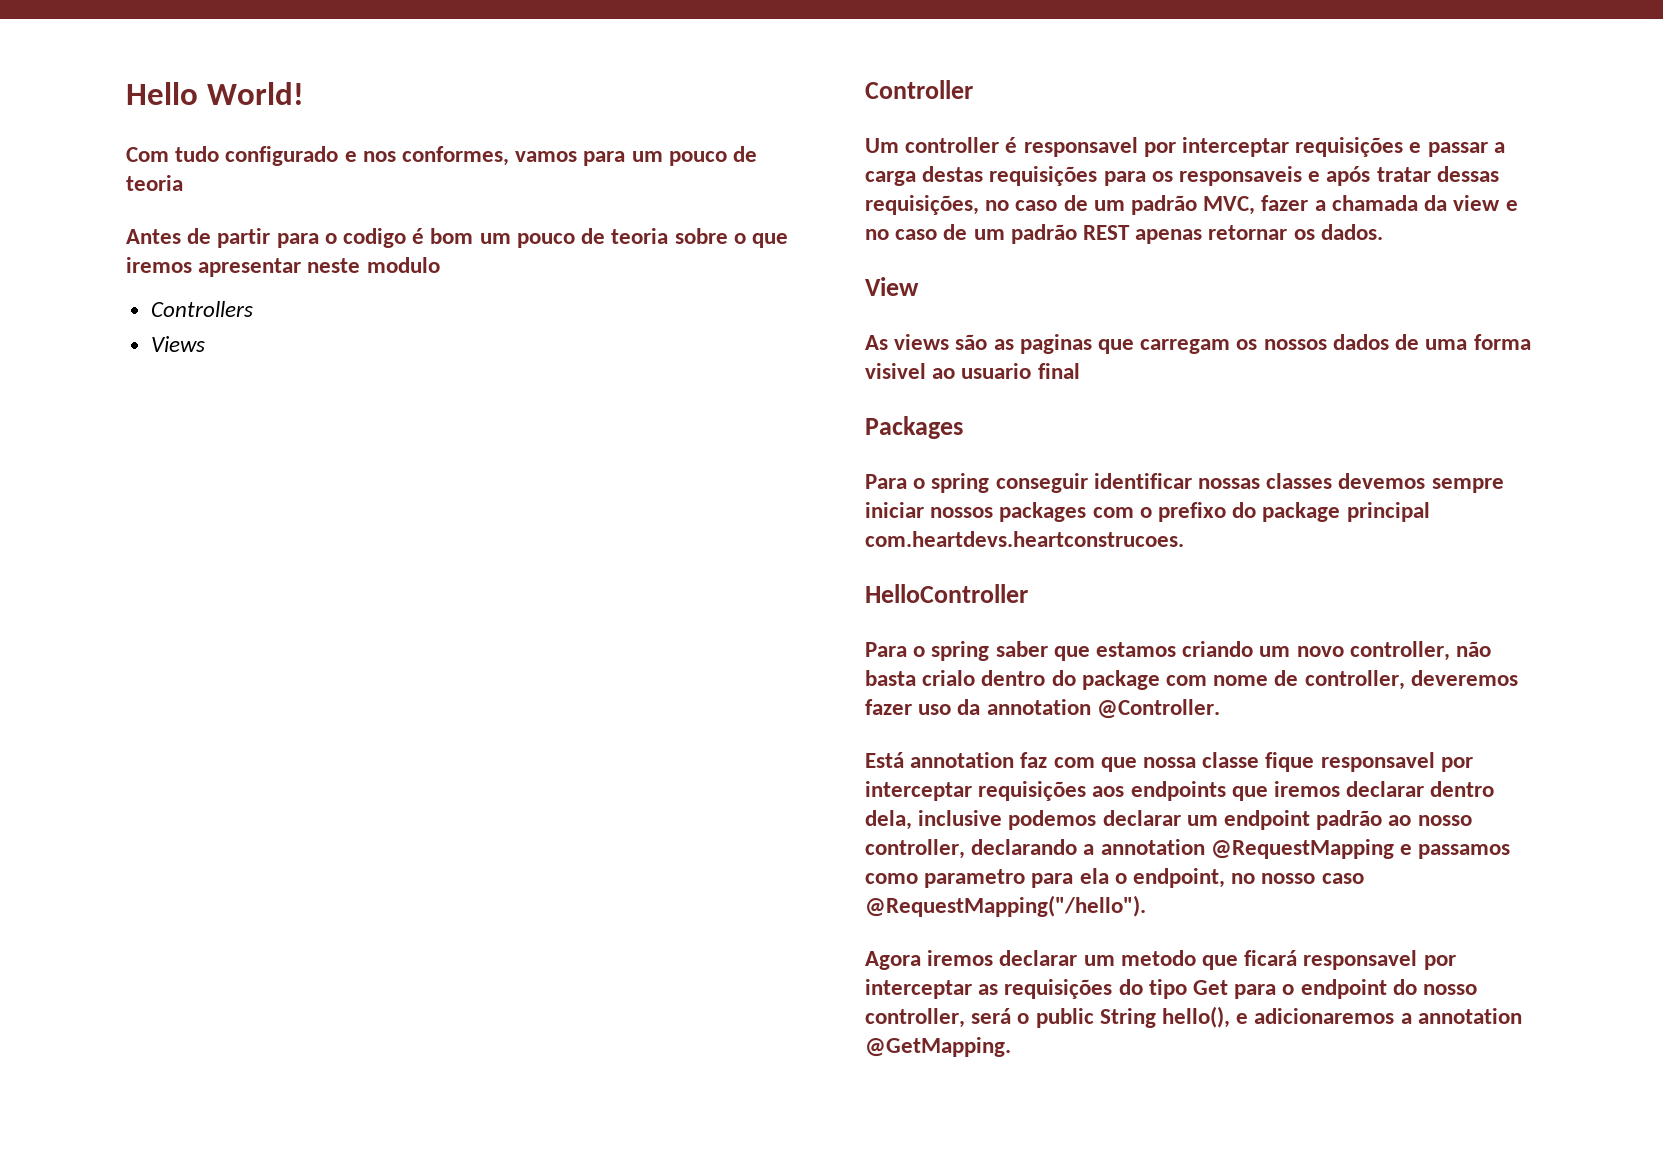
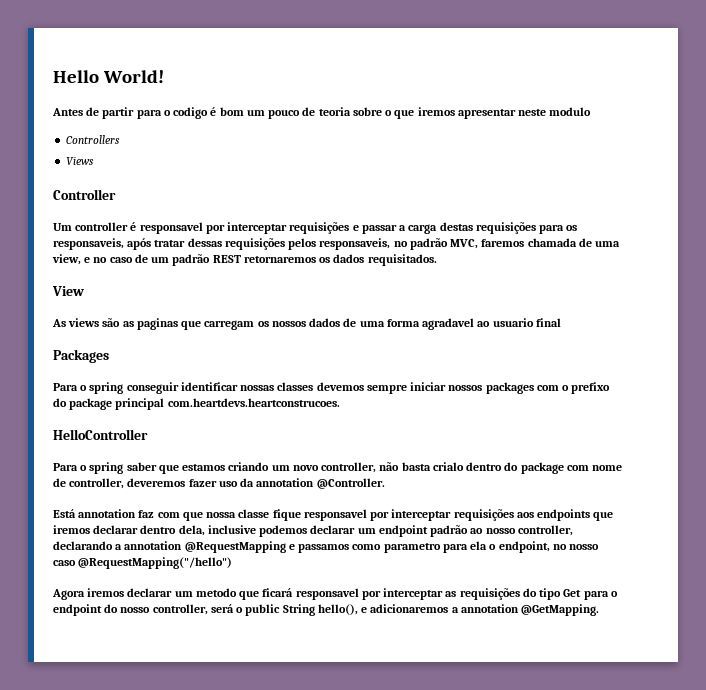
[126,146,758,166] [126,175,183,191] // Com tudo configurado e nos conformes, vamos para um pouco de teoria -> (164, 76) none
[1179,166,1321,186] responsaveis e -> [53,238,124,250] responsaveis,
[865,195,1501,215] requisições, no caso de um padrão MVC, fazer a chamada da view -> [224,238,621,250] [52,254,81,265] requisições pelos responsaveis, no padrão MVC, faremos chamada de uma view,
[1135,224,1383,244] apenas retornar os dados. -> [243,254,437,266] retornaremos os dados requisitados.
[865,363,926,379] visivel -> [422,318,475,330] agradavel
[865,895,1146,917] @RequestMapping("/hello"). -> [78,557,233,569] @RequestMapping("/hello")

